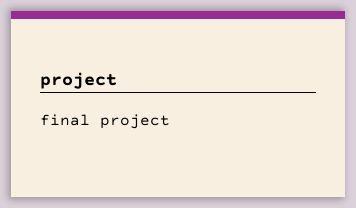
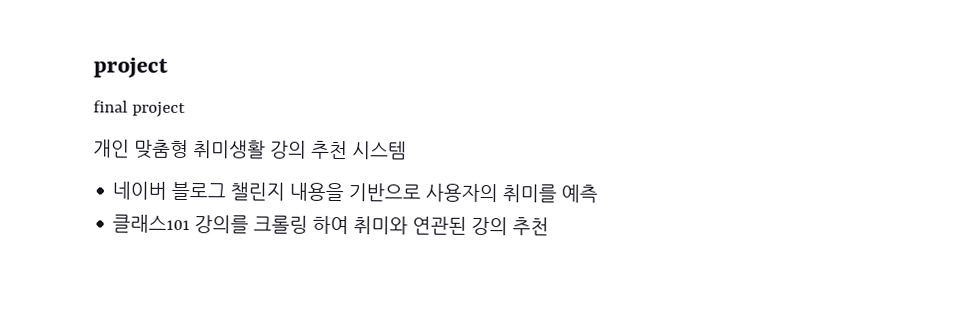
(170, 121) none -> [93,139,407,160] [112,181,599,203] [112,214,550,236] // 개인 맞춤형 취미생활 강의 추천 시스템 // 네이버 블로그 챌린지 내용을 기반으로 사용자의 취미를 예측 // 클래스101 강의를 크롤링 하여 취미와 연관된 강의 추천

